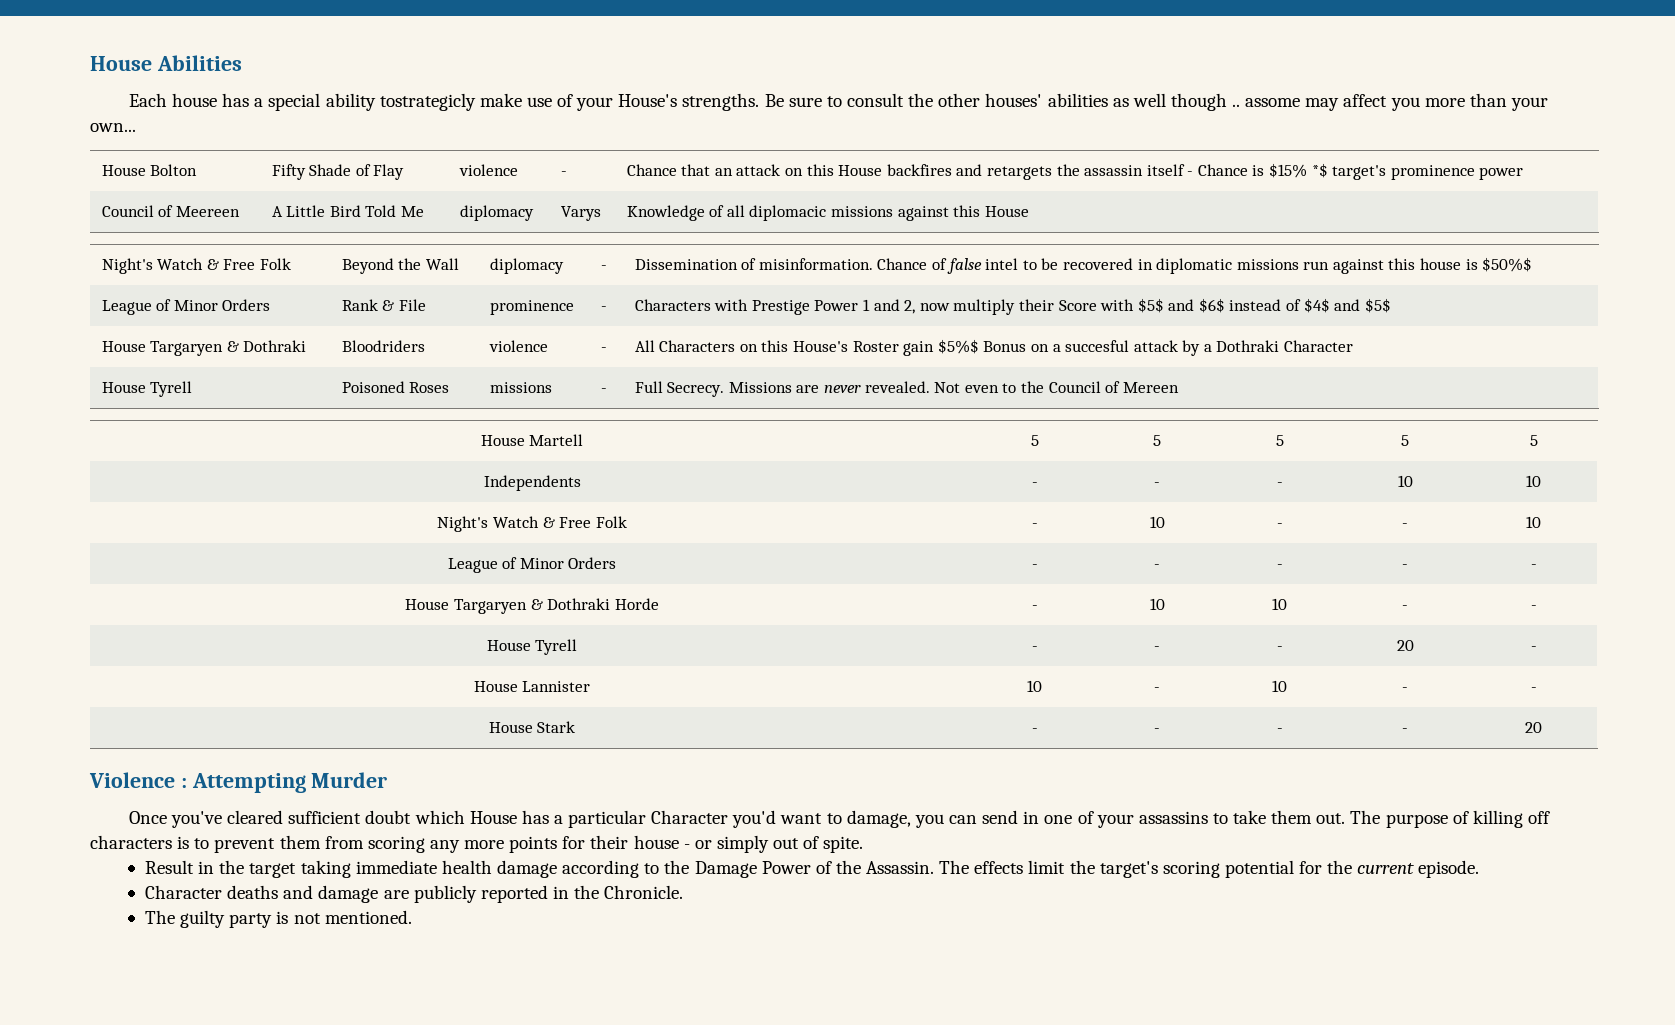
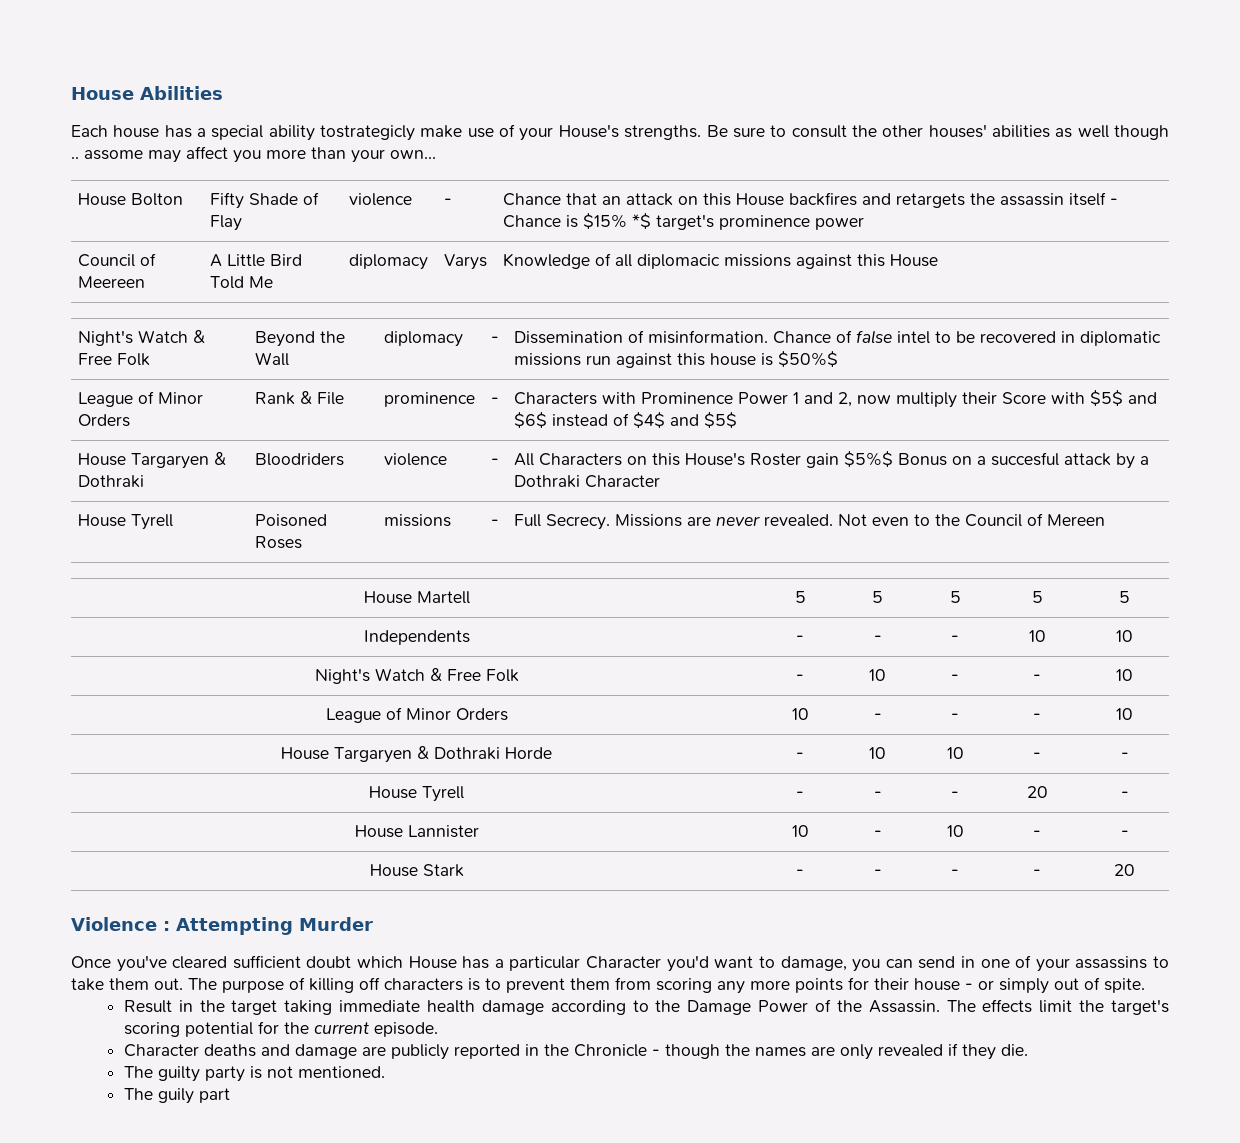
[751,300,810,315] Prestige -> [641,392,734,404] Prominence
[1031,564,1038,569] [1154,564,1160,569] [1276,564,1283,569] [1402,564,1408,569] [1530,564,1537,569] - | - | - | - | - -> [791,708,809,720] [873,713,882,720] [951,713,959,720] [1033,713,1041,720] [1116,708,1133,720] 10 | - | - | - | 10
[604,885,684,899] Chronicle. -> [573,1043,1028,1060] Chronicle - though the names are only revealed if they die.
(412, 917) none -> [123,1088,230,1104] // The guily part

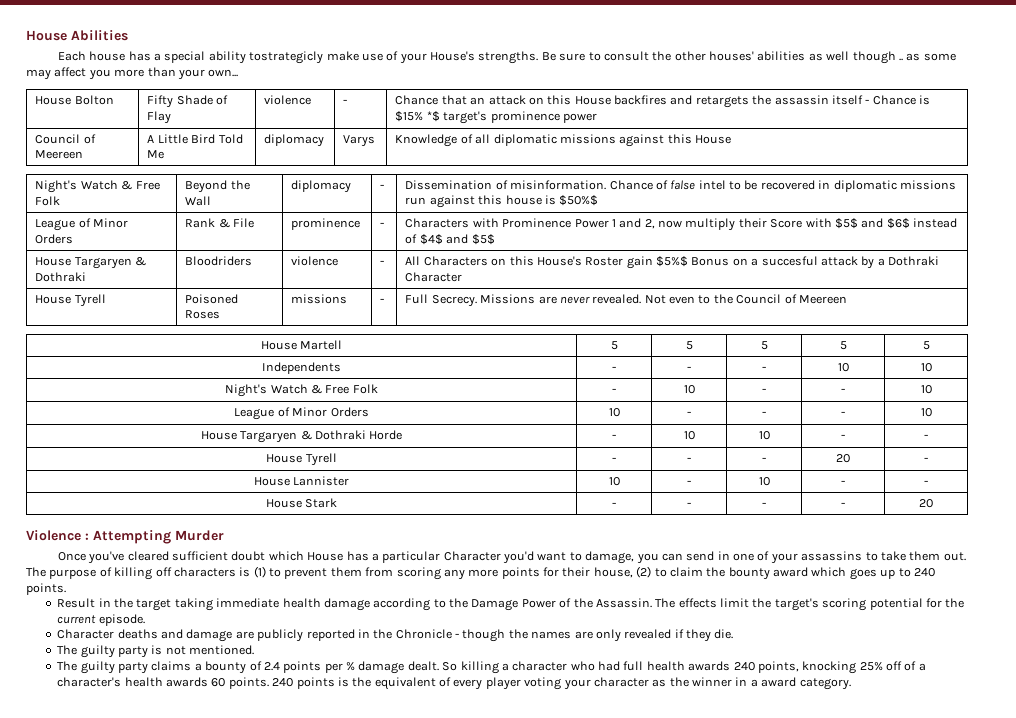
[84,150,143,160] assome -> [906,53,956,61] as some
[637,254,721,269] diplomacic -> [493,134,557,146] diplomatic
[1047,514,1106,526] Mereen -> [798,295,847,304] Meereen
(480, 984) none -> [253,566,266,578] (1)
[914,977,1145,994] house - or simply out of spite. -> [593,566,935,580] [26,583,66,595] house, (2) to claim the bounty award which goes up to 240 points.
[157,1088,230,1104] guily part -> [80,661,926,674] [57,677,851,690] guilty party claims a bounty of 2.4 points per % damage dealt. So killing a character who had full health awards 240 points, knocking 25% off of a character's health awards 60 points. 240 points is the equivalent of every player voting your character as the winner in a award category.

